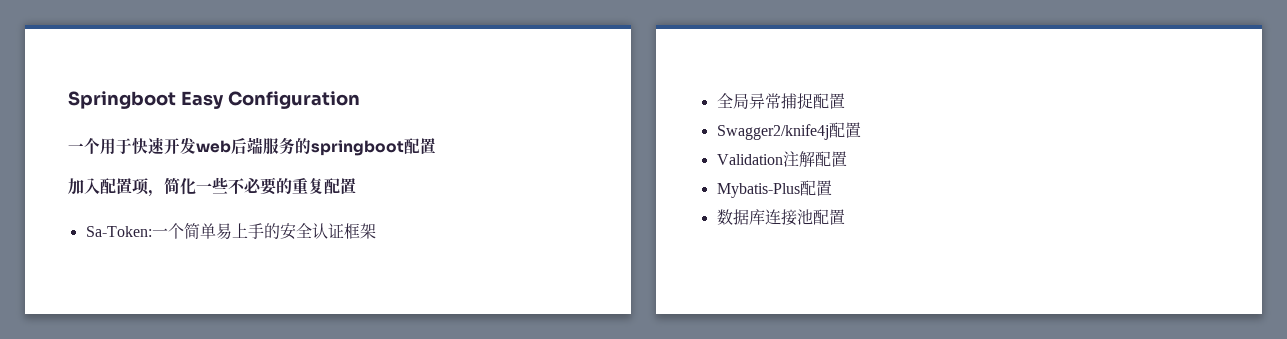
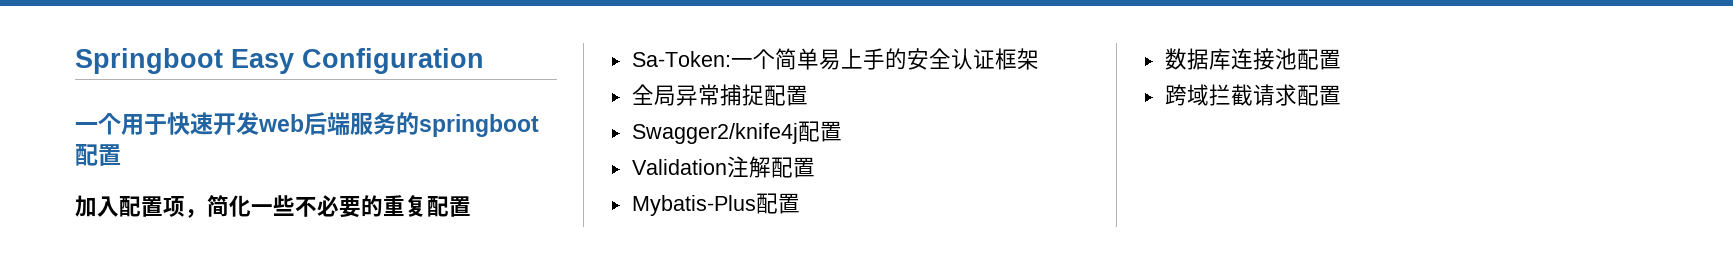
(845, 217) none -> [1164,84,1341,106] // 跨域拦截请求配置

